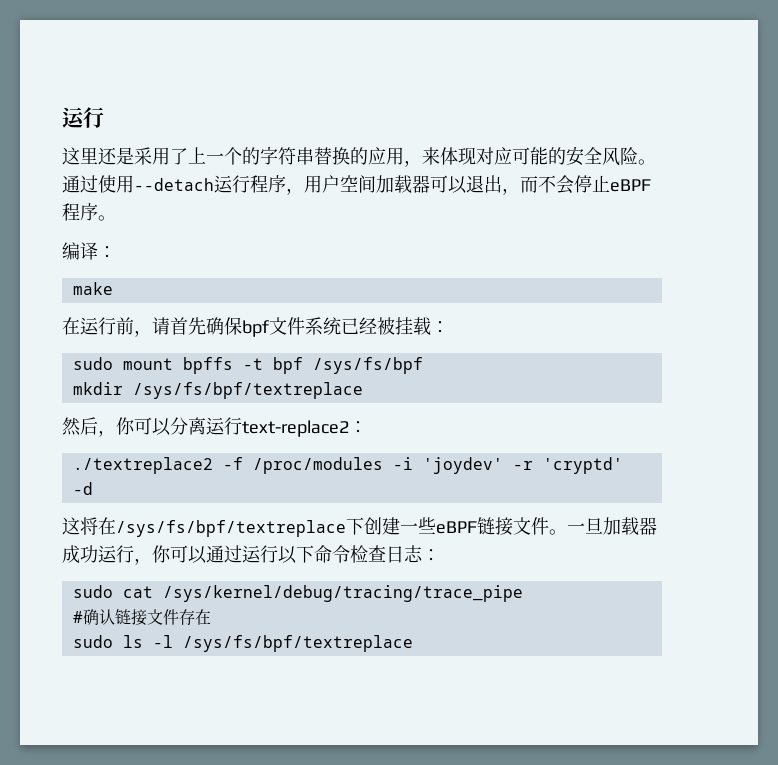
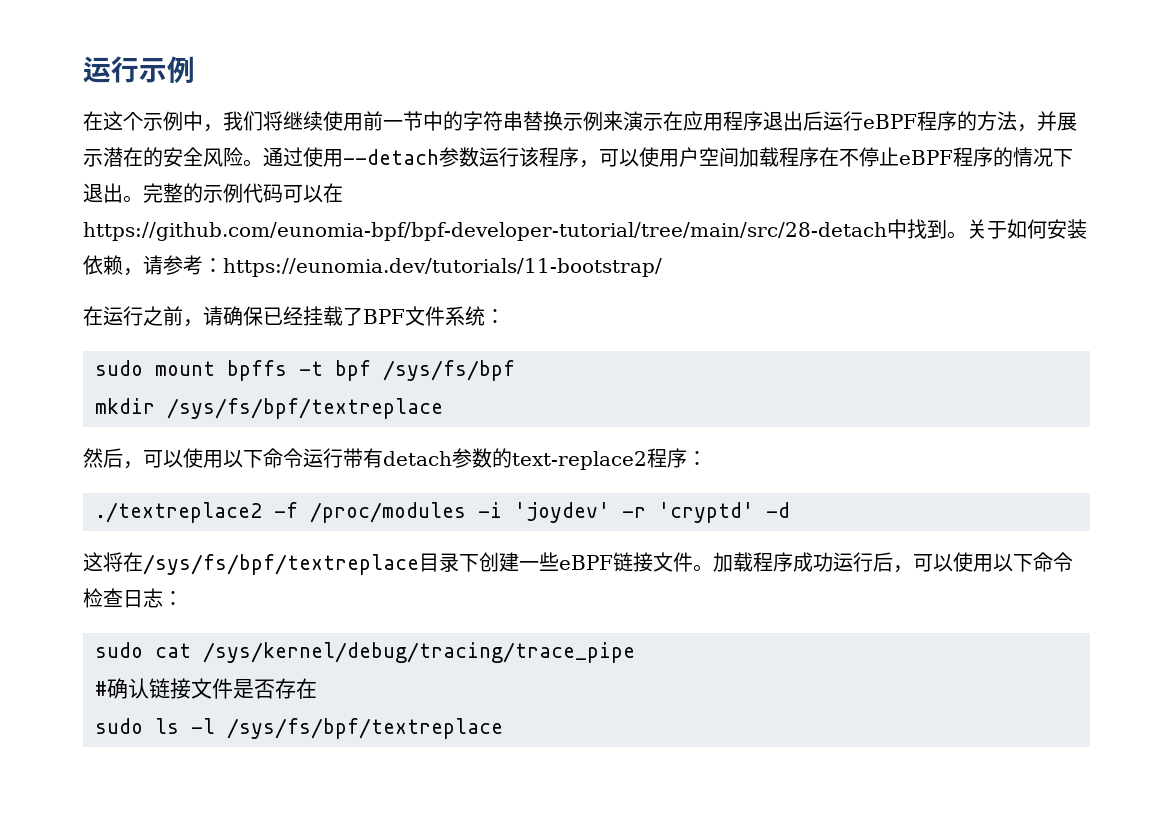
[62,107,104,128] [62,146,548,167] 运行 // 这里还是采用了上一个的字符串替换的应用，来体现对应可能 -> [83,56,195,83] [83,111,1077,132] [83,147,143,167] 运行示例 // 在这个示例中，我们将继续使用前一节中的字符串替换示例来演示在应用程序退出后运行eBPF程序的方法，并展示潜在
[214,175,651,195] [62,203,116,221] [62,242,116,260] [72,282,113,295] 运行程序，用户空间加载器可以退出，而不会停止eBPF程序。 // 编译： // make -> [439,147,1073,168] [83,183,343,203] [83,219,1087,241] [83,255,662,277] 参数运行该程序，可以使用户空间加载程序在不停止eBPF程序的情况下退出。完整的示例代码可以在https://github.com/eunomia-bpf/bpf-developer-tutorial/tree/main/src/28-detach中找到。关于如何安装依赖，请参考：https://eunomia.dev/tutorials/11-bootstrap/
[116,317,431,337] 前，请首先确保bpf文件系统已经被挂载 -> [143,306,485,327] 之前，请确保已经挂载了BPF文件系统
[116,417,349,437] 你可以分离运行text-replace2 -> [143,448,687,470] 可以使用以下命令运行带有detach参数的text-replace2程序
(346, 528) none -> [419,553,459,572] 目录
[567,517,657,535] [62,545,278,565] 一旦加载器成功运行，你可以通过运行 -> [713,552,993,573] 加载程序成功运行后，可以使用
(179, 617) none -> [233,679,275,699] 是否

